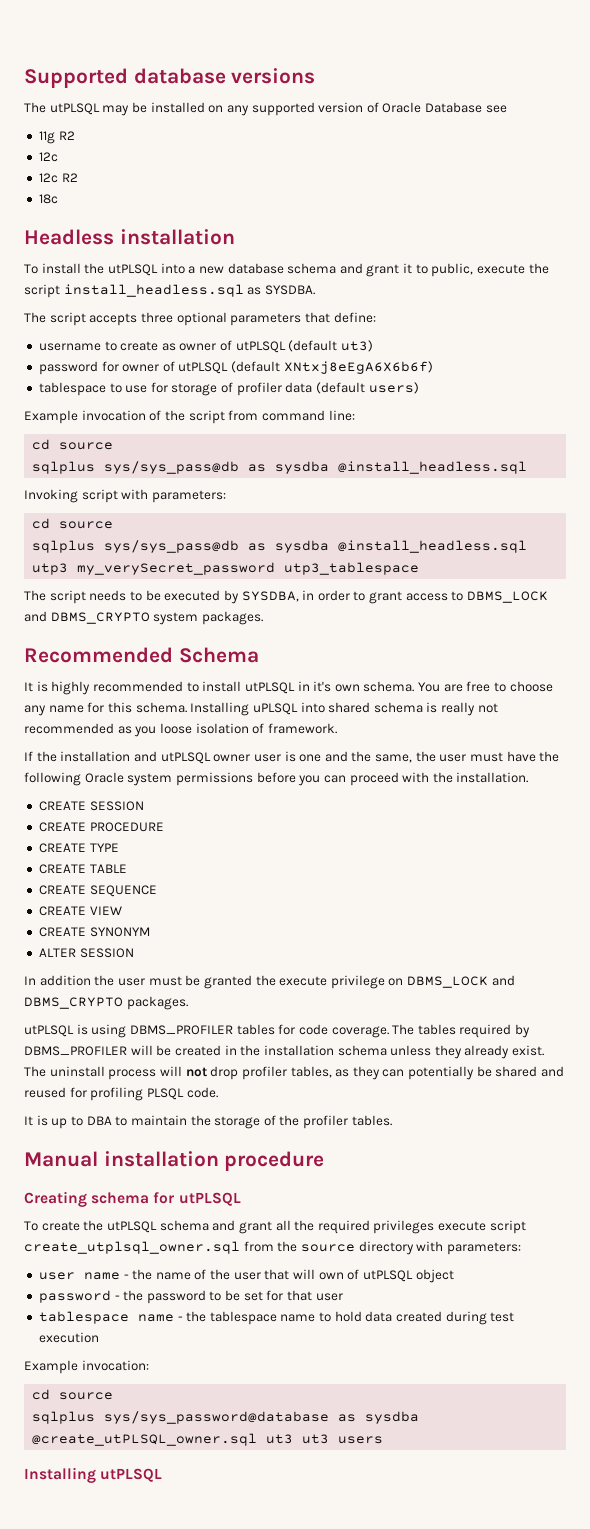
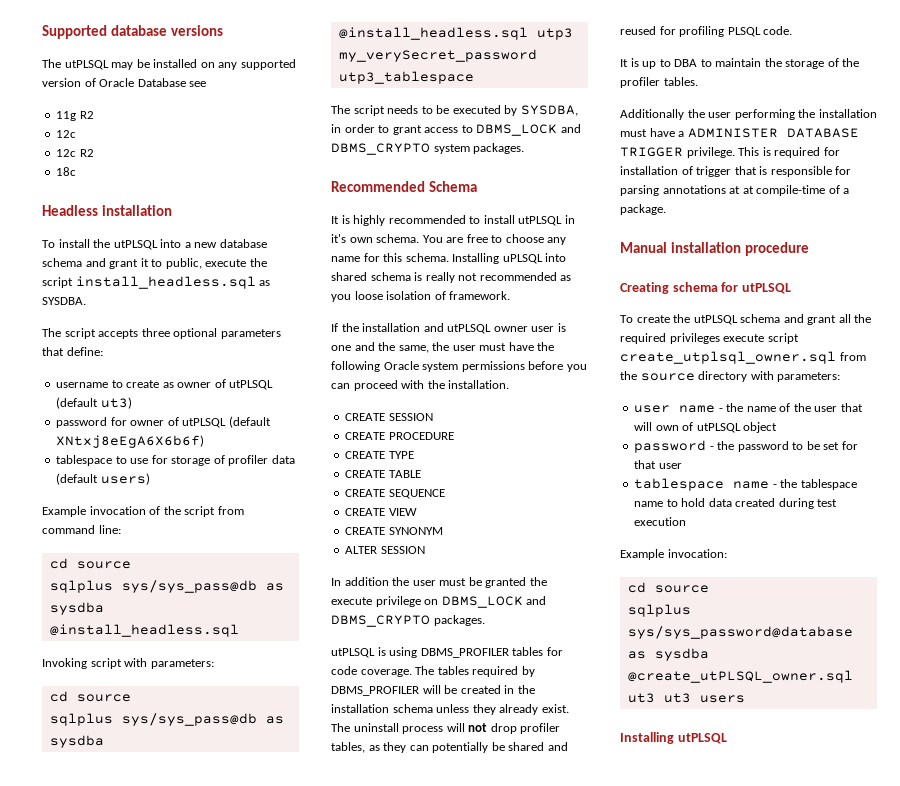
(392, 1120) none -> [620,109,877,120] [620,128,859,138] [620,147,840,158] [620,166,852,177] [620,185,850,196] [620,204,666,215] // Additionally the user performing the installation must have a ADMINISTER DATABASE TRIGGER privilege. This is required for installation of trigger that is responsible for parsing annotations at at compile-time of a package.

